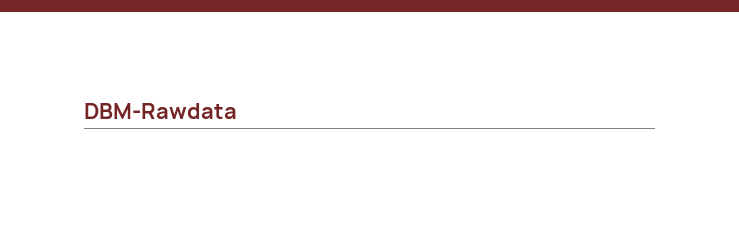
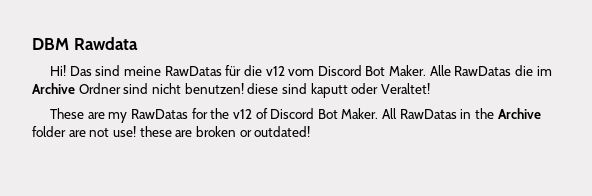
[84,103,237,119] DBM-Rawdata -> [32,37,138,50] [50,65,552,76] [32,83,430,98] [50,108,541,123] [32,126,311,137] DBM Rawdata // Hi! Das sind meine RawDatas für die v12 vom Discord Bot Maker. Alle RawDatas die im Archive Ordner sind nicht benutzen! diese sind kaputt oder Veraltet! // These are my RawDatas for the v12 of Discord Bot Maker. All RawDatas in the Archive folder are not use! these are broken or outdated!

